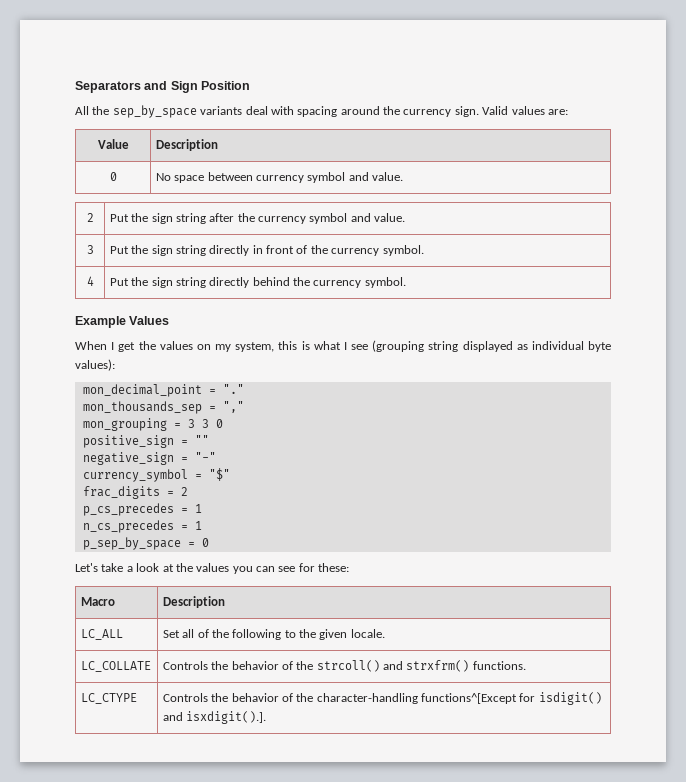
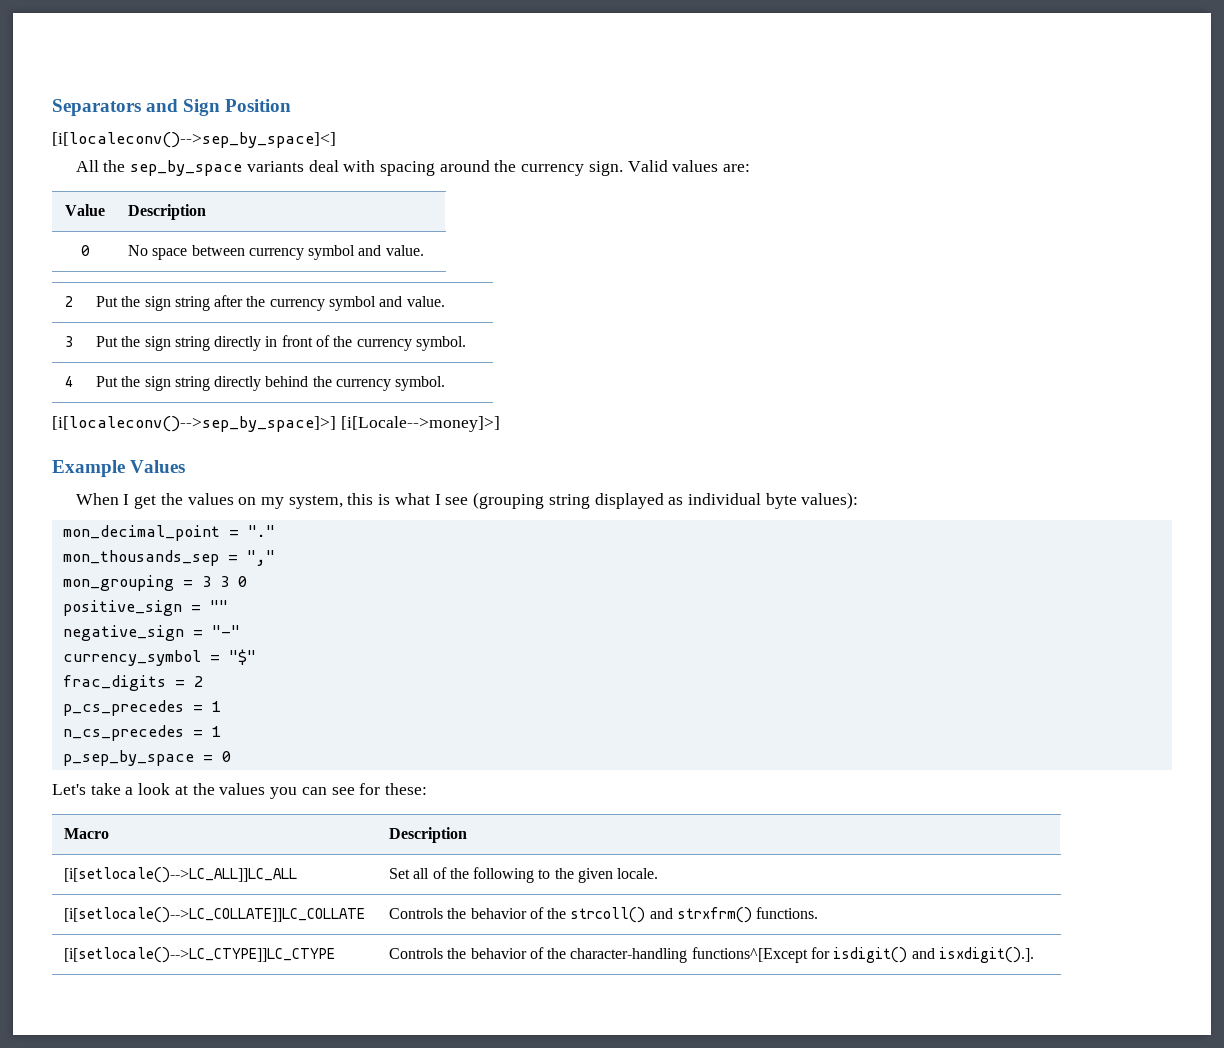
(251, 85) none -> [52,132,336,148] // [i[localeconv()-->sep_by_space]<]
(406, 282) none -> [52,416,500,432] // [i[localeconv()-->sep_by_space]>] [i[Locale-->money]>]
[80,629,123,640] LC_ALL -> [63,867,297,883] [i[setlocale()-->LC_ALL]]LC_ALL
[80,661,151,672] LC_COLLATE -> [63,907,365,923] [i[setlocale()-->LC_COLLATE]]LC_COLLATE
[80,693,137,704] LC_CTYPE -> [63,947,335,963] [i[setlocale()-->LC_CTYPE]]LC_CTYPE

